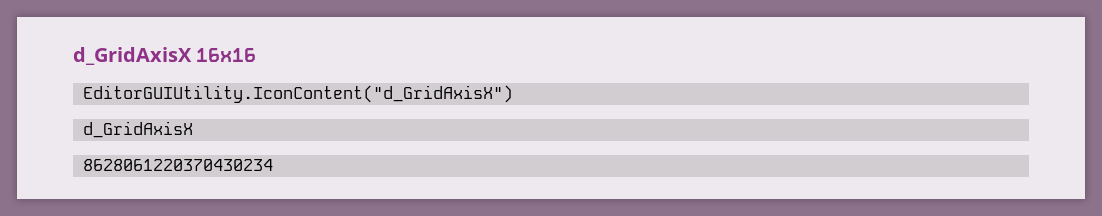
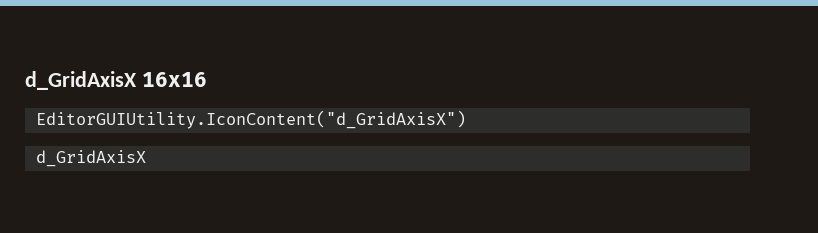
[83,159,274,171] // 8628061220370430234 -> (146, 158) none

